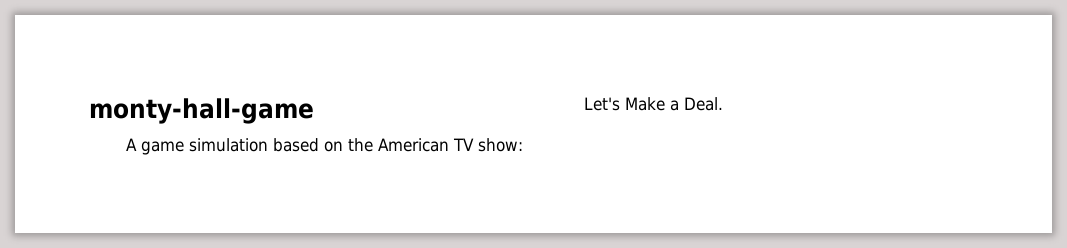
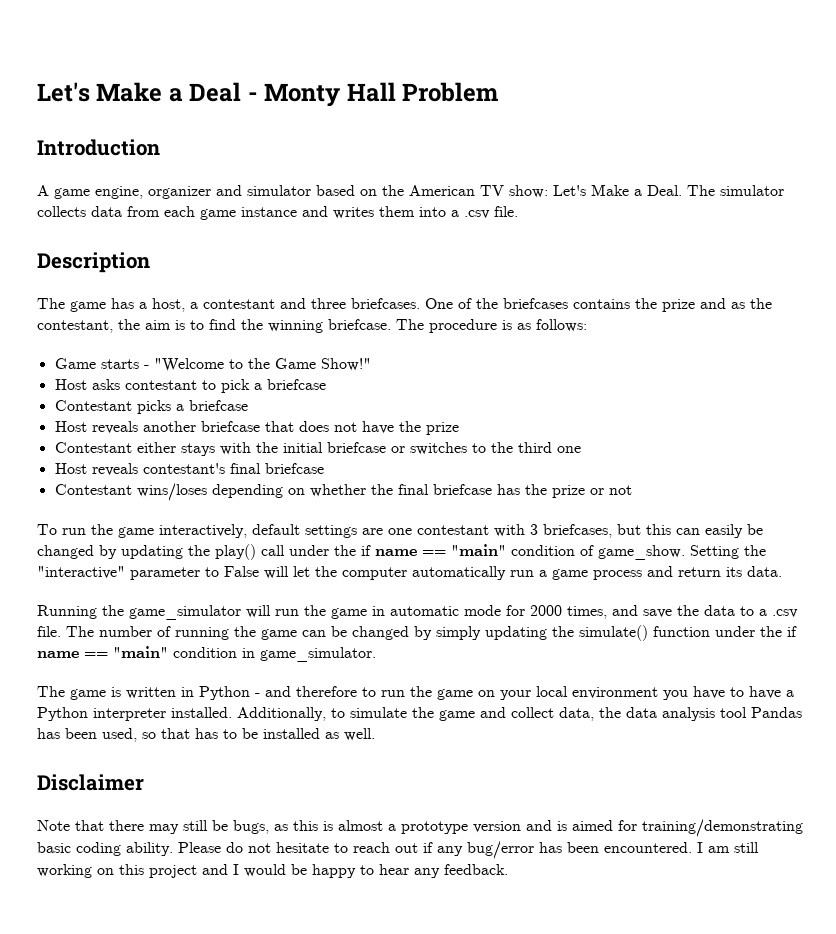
[89,98,314,124] [125,138,268,155] monty-hall-game // A game simulation -> [37,82,499,107] [37,139,160,156] [37,185,311,199] Let's Make a Deal - Monty Hall Problem // Introduction // A game engine, organizer and simulator
(723, 104) none -> [687,185,784,196] [37,206,518,220] [37,252,150,273] [37,298,772,312] [37,319,587,333] [54,358,371,372] [54,379,326,393] [54,400,248,414] [54,421,459,435] [54,442,581,456] [54,463,324,476] [54,483,632,501] [37,524,763,538] [37,544,766,560] [37,566,782,580] [37,605,798,620] [37,625,797,641] [37,646,376,662] [37,686,794,700] [37,707,802,721] [37,728,375,742] [37,774,144,791] [37,819,803,837] [37,841,759,859] [37,864,508,878] The simulator collects data from each game instance and writes them into a .csv file. // Description // The game has a host, a contestant and three briefcases. One of the briefcases contains the prize and as the contestant, the aim is to find the winning briefcase. The procedure is as follows: // Game starts - "Welcome to the Game Show!" // Host asks contestant to pick a briefcase // Contestant picks a briefcase // Host reveals another briefcase that does not have the prize // Contestant either stays with the initial briefcase or switches to the third one // Host reveals contestant's final briefcase // Contestant wins/loses depending on whether the final briefcase has the prize or not // To run the game interactively, default settings are one contestant with 3 briefcases, but this can easily be changed by updating the play() call under the if name == "main" condition of game_show. Setting the "interactive" parameter to False will let the computer automatically run a game process and return its data. // Running the game_simulator will run the game in automatic mode for 2000 times, and save the data to a .csv file. The number of running the game can be changed by simply updating the simulate() function under the if name == "main" condition in game_simulator. // The game is written in Python - and therefore to run the game on your local environment you have to have a Python interpreter installed. Additionally, to simulate the game and collect data, the data analysis tool Pandas has been used, so that has to be installed as well. // Disclaimer // Note that there may still be bugs, as this is almost a prototype version and is aimed for training/demonstrating basic coding ability. Please do not hesitate to reach out if any bug/error has been encountered. I am still working on this project and I would be happy to hear any feedback.

